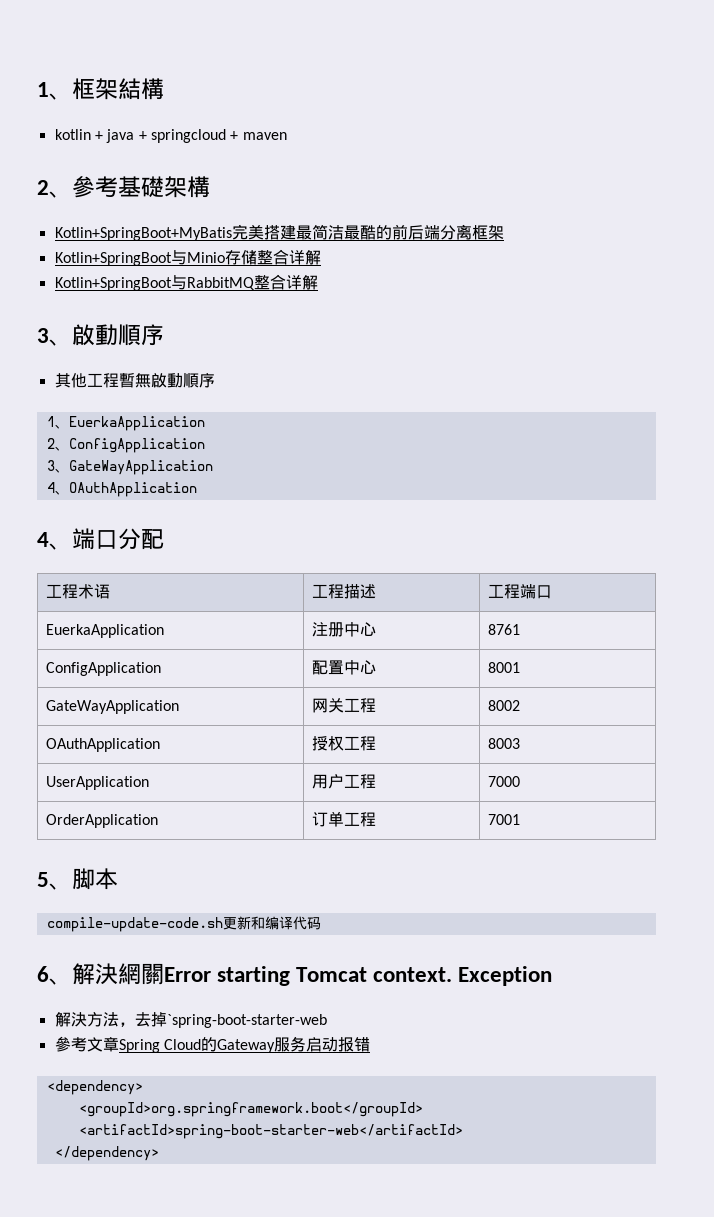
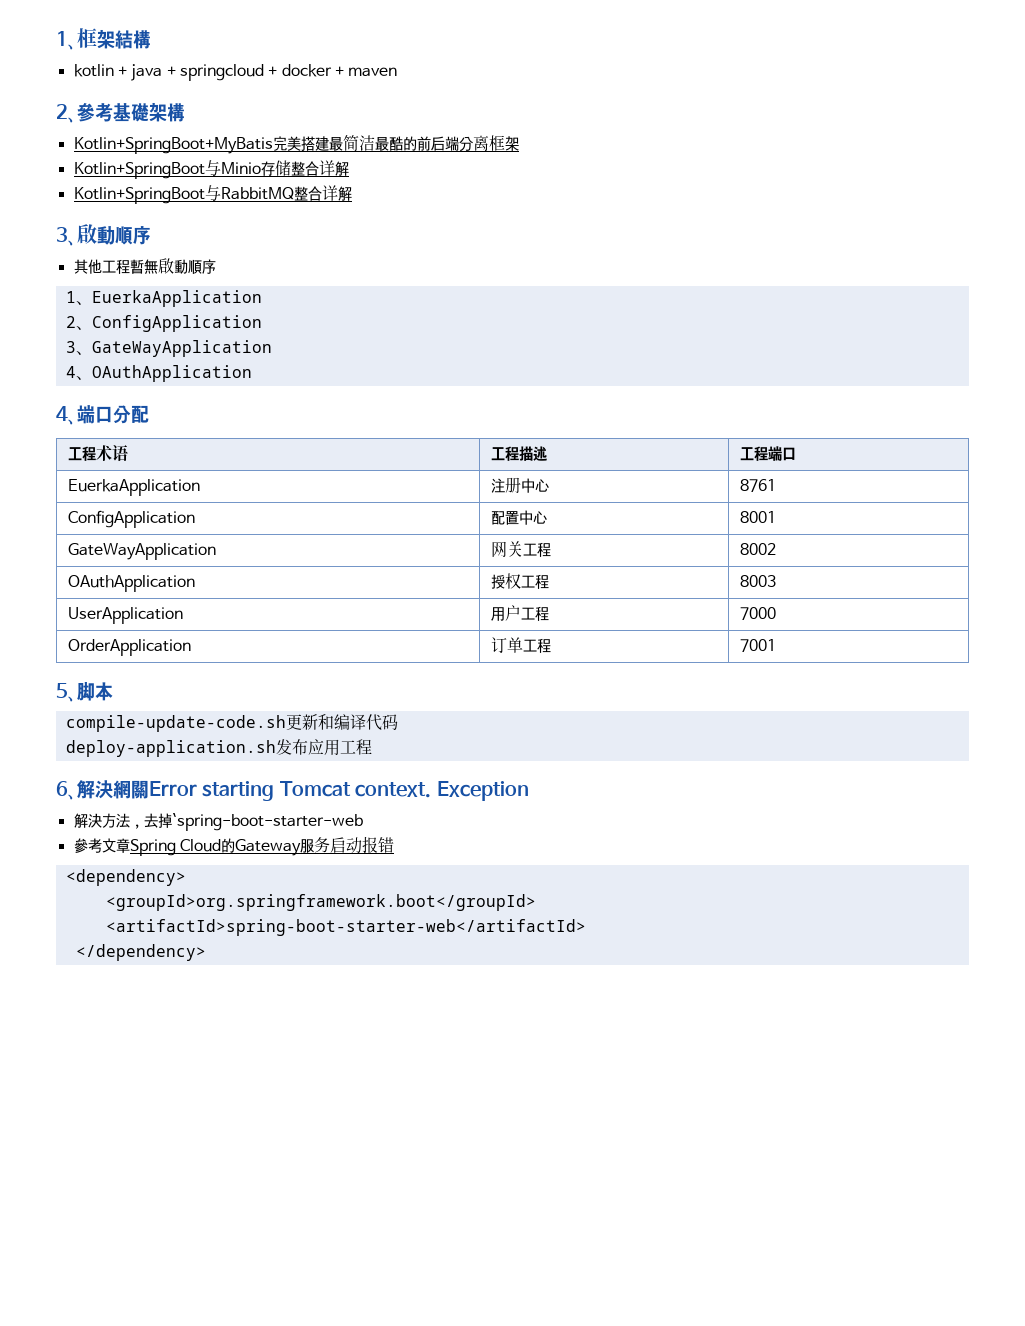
(239, 135) none -> [281,64,344,77] docker +
(321, 923) none -> [65,739,372,757] // deploy-application.sh发布应用工程

